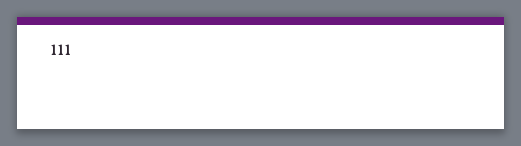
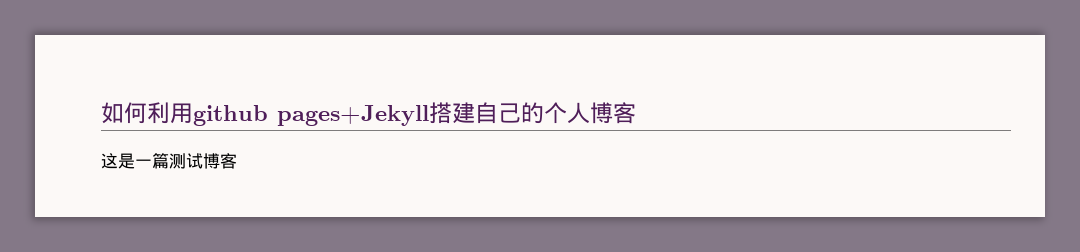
[50,44,71,55] 111 -> [101,102,636,126] [101,153,237,169] 如何利用github pages+Jekyll搭建自己的个人博客 // 这是一篇测试博客

